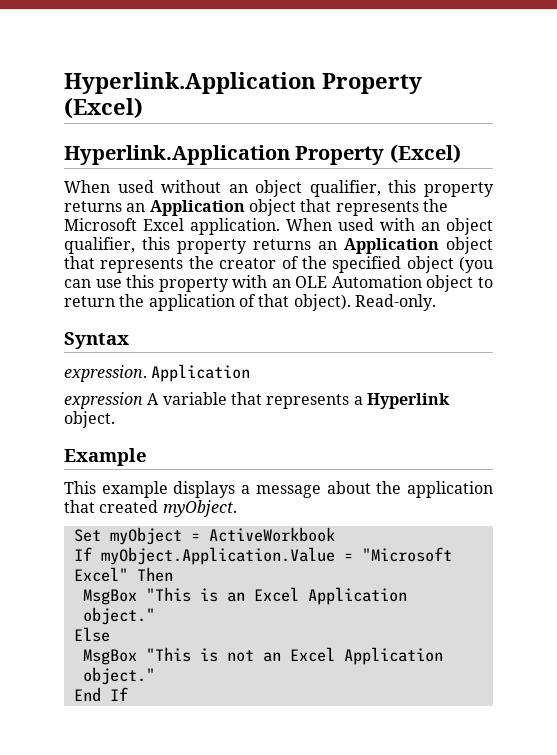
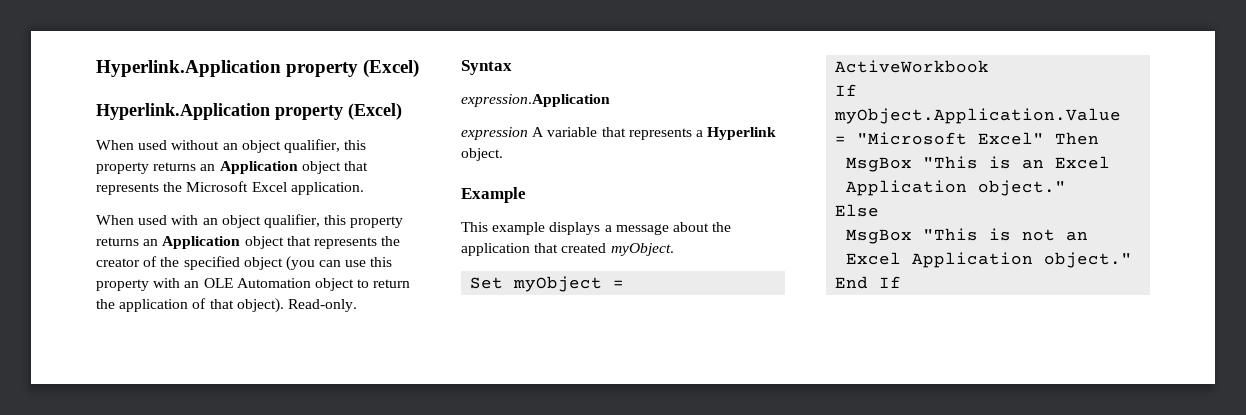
[64,72,422,94] Hyperlink.Application Property -> [96,60,359,77] Hyperlink.Application property
[295,146,385,165] Property -> [275,105,343,120] property
(280, 226) none -> (364, 188) //
[64,364,251,382] expression. Application -> [461,94,610,107] expression.Application

